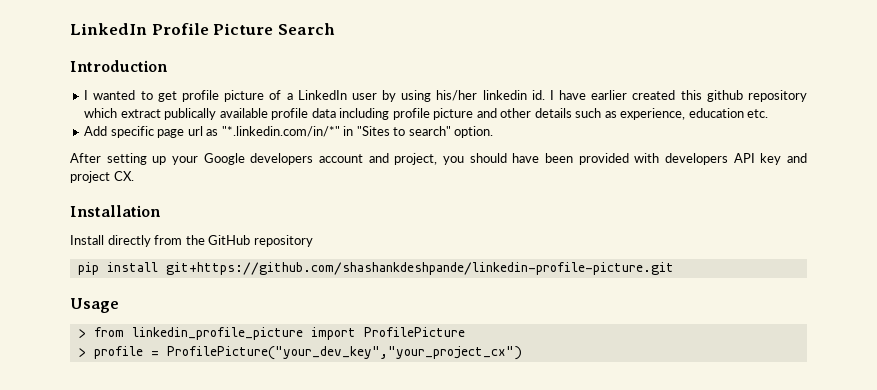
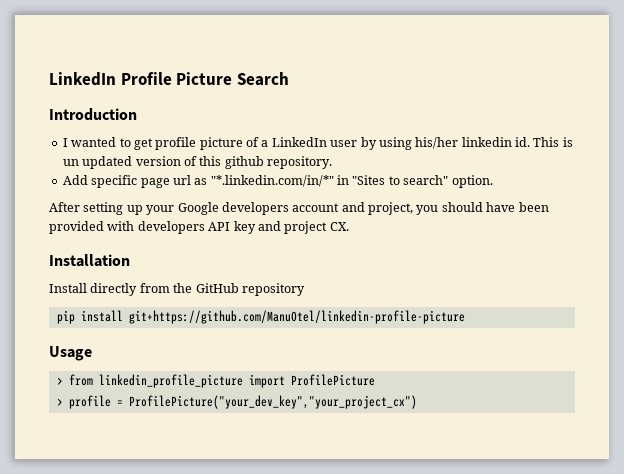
[549,90,808,102] [84,108,769,120] I have earlier created this github repository which extract publically available profile data including profile picture and other details such as experience, education etc. -> [533,137,573,147] [62,156,332,169] This is un updated version of this github repository.
[165,262,674,275] git+https://github.com/shashankdeshpande/linkedin-profile-picture.git -> [128,310,465,324] git+https://github.com/ManuOtel/linkedin-profile-picture

